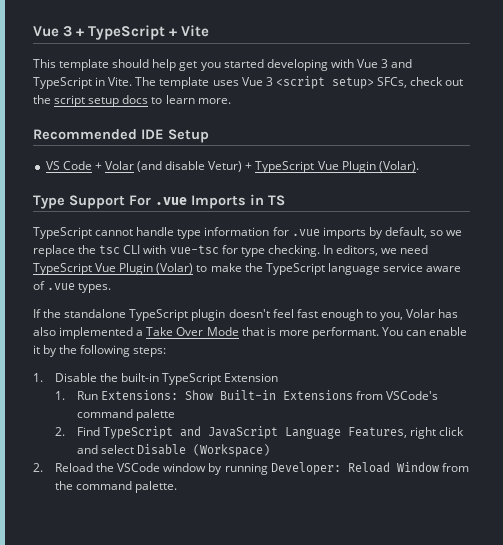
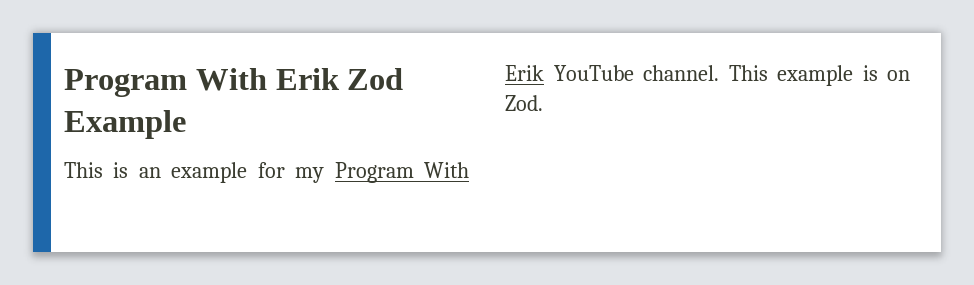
[33,25,210,40] [33,59,413,71] [33,76,464,89] [33,95,231,107] [33,129,209,143] [45,161,419,173] [33,194,285,209] [33,227,463,239] [33,245,429,257] [33,263,462,275] [33,281,112,293] [33,309,459,321] [33,327,468,339] [33,345,167,357] [33,373,279,385] [55,390,439,400] [77,409,176,421] [55,426,465,439] [77,444,271,457] [33,462,469,475] [55,481,178,493] Vue 3 + TypeScript + Vite // This template should help get you started developing with Vue 3 and TypeScript in Vite. The template uses Vue 3 <script setup> SFCs, check out the script setup docs to learn more. // Recommended IDE Setup // VS Code + Volar (and disable Vetur) + TypeScript Vue Plugin (Volar). // Type Support For .vue Imports in TS // TypeScript cannot handle type information for .vue imports by default, so we replace the tsc CLI with vue-tsc for type checking. In editors, we need TypeScript Vue Plugin (Volar) to make the TypeScript language service aware of .vue types. // If the standalone TypeScript plugin doesn't feel fast enough to you, Volar has also implemented a Take Over Mode that is more performant. You can enable it by the following steps: // 1. Disable the built-in TypeScript Extension // 1. Run Extensions: Show Built-in Extensions from VSCode's command palette // 2. Find TypeScript and JavaScript Language Features, right click and select Disable (Workspace) // 2. Reload the VSCode window by running Developer: Reload Window from the command palette. -> [64,68,404,97] [64,110,186,139] [64,162,470,183] [505,65,910,86] [505,95,543,111] Program With Erik Zod Example // This is an example for my Program With Erik YouTube channel. This example is on Zod.

